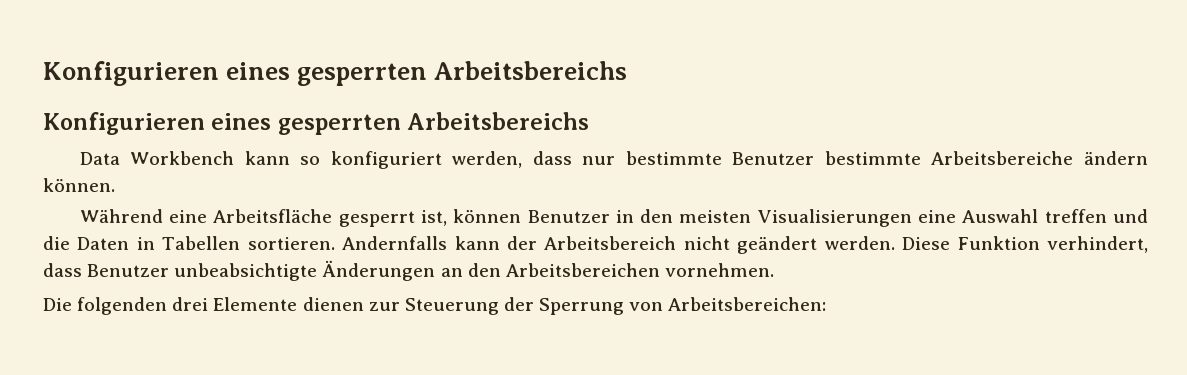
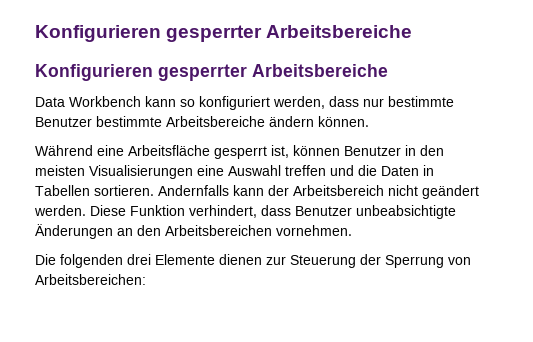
[43,61,628,86] [43,112,590,135] Konfigurieren eines gesperrten Arbeitsbereichs // Konfigurieren eines gesperrten Arbeitsbereichs -> [35,25,413,42] [35,64,388,81] Konfigurieren gesperrter Arbeitsbereiche // Konfigurieren gesperrter Arbeitsbereiche

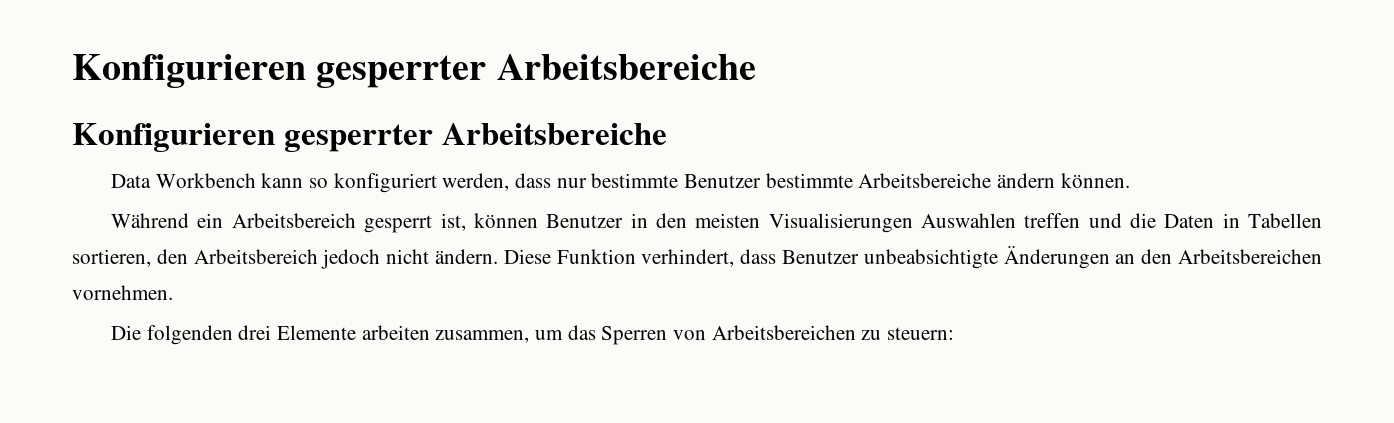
[97,145,210,156] eine Arbeitsfläche -> [197,213,356,228] ein Arbeitsbereich
[197,165,281,176] eine Auswahl -> [920,213,1016,228] Auswahlen
[94,185,479,199] [34,205,86,216] sortieren. Andernfalls kann der Arbeitsbereich nicht geändert werden. -> [72,249,498,269] sortieren, den Arbeitsbereich jedoch nicht ändern.
[219,254,471,268] [35,274,146,285] dienen zur Steuerung der Sperrung von Arbeitsbereichen: -> [361,325,955,345] arbeiten zusammen, um das Sperren von Arbeitsbereichen zu steuern:

